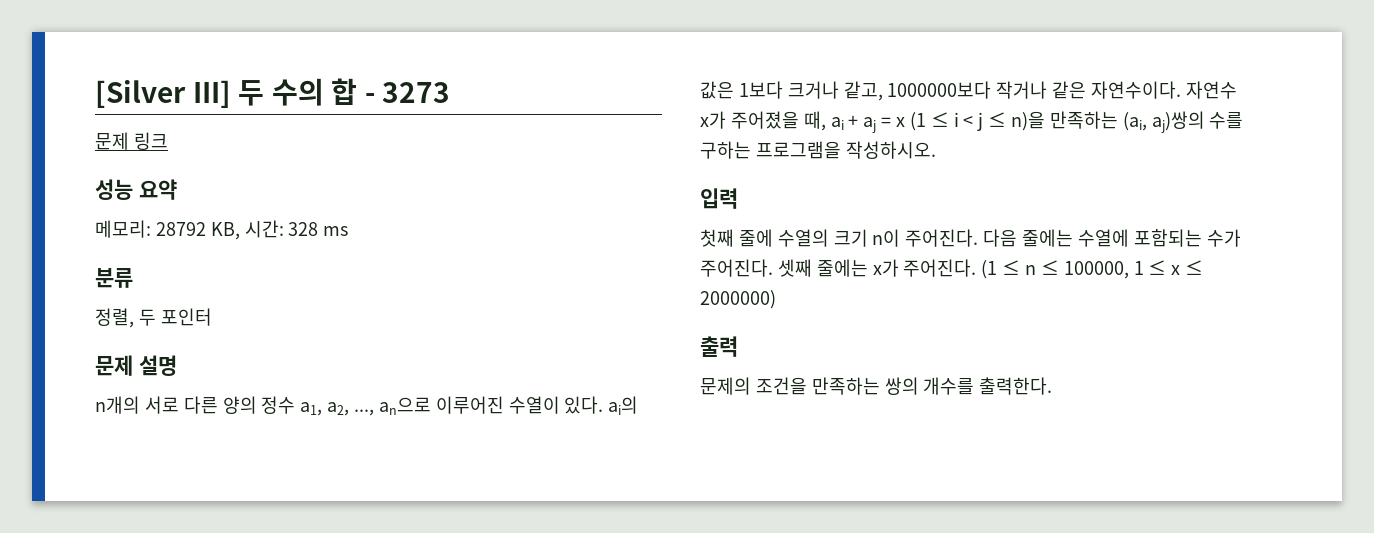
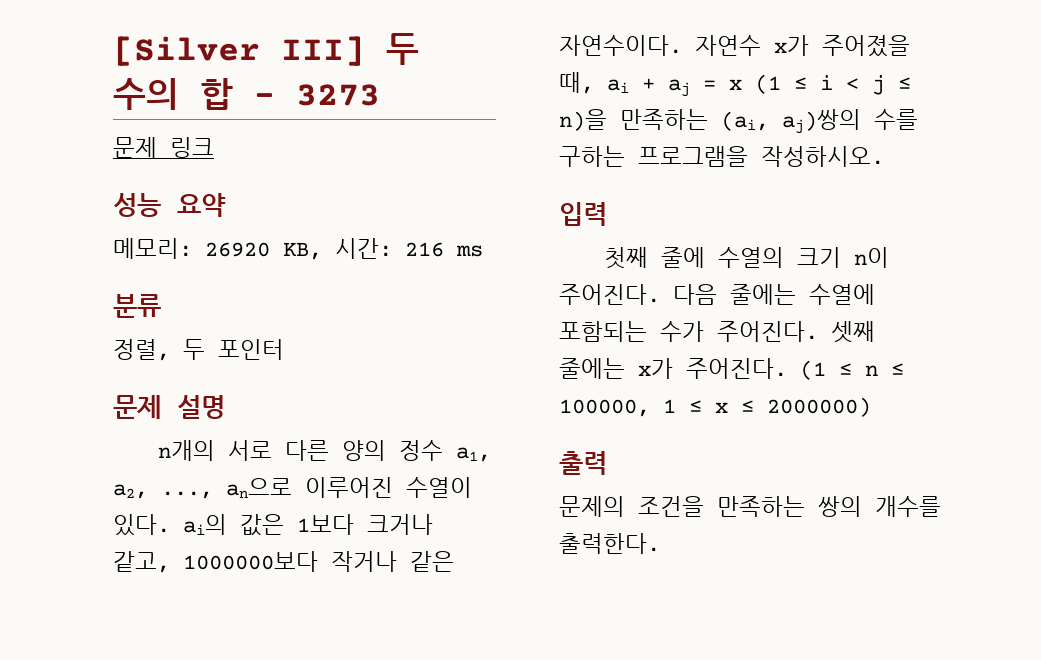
[155,222,206,236] 28792 -> [205,242,270,257] 26920
[288,222,319,236] 328 -> [405,242,444,257] 216

